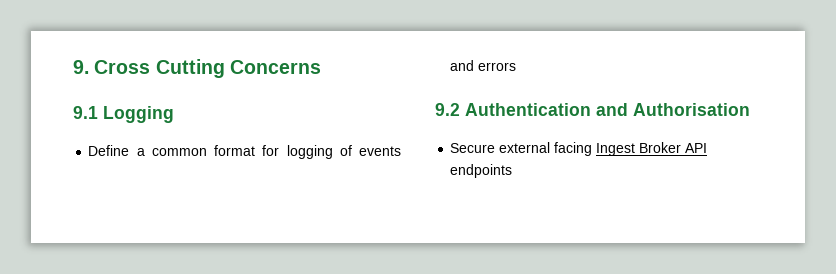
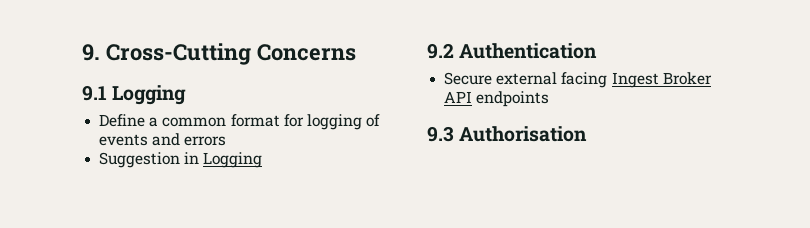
[94,59,225,78] Cross Cutting -> [105,43,251,65] Cross-Cutting
(517, 66) none -> [99,152,263,168] // Suggestion in Logging
[596,103,750,116] and Authorisation -> (598, 51) none
(513, 171) none -> [427,126,588,142] // 9.3 Authorisation

